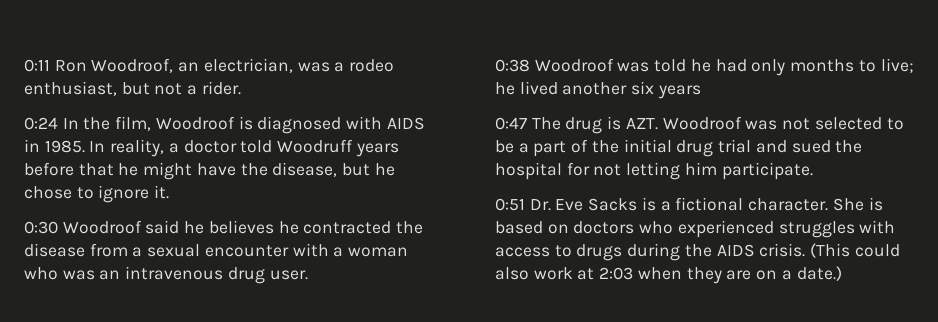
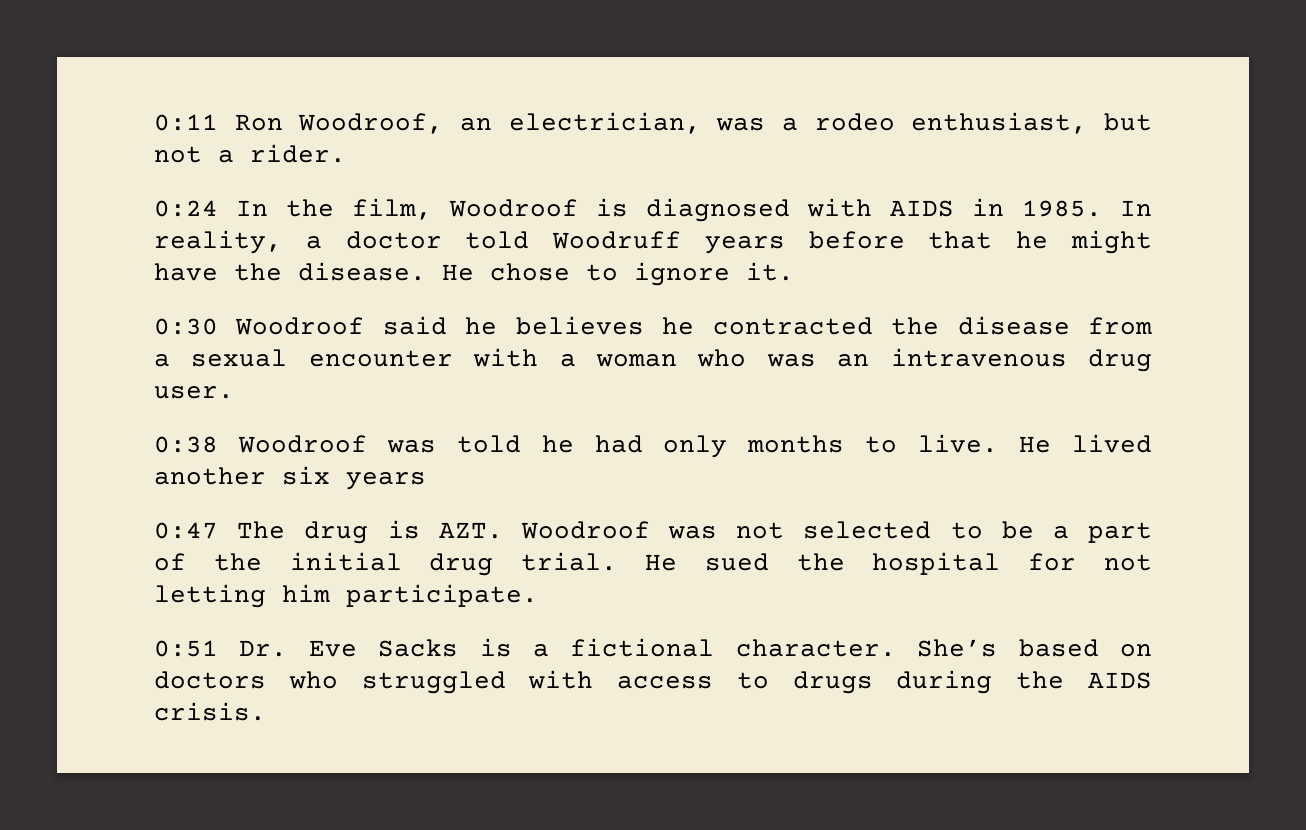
[272,162,395,177] disease, but he -> [298,262,474,281] disease. He
[880,58,914,73] [495,82,515,95] live; he -> [918,434,1052,453] live. He
[718,139,787,153] trial and -> [521,552,677,571] trial. He
[832,197,883,211] She is -> [917,639,998,657] She’s
[677,220,855,238] experienced struggles -> [361,671,506,694] struggled
[810,243,900,258] [495,266,842,284] (This could also work at 2:03 when they are on a date.) -> (266, 711) none

